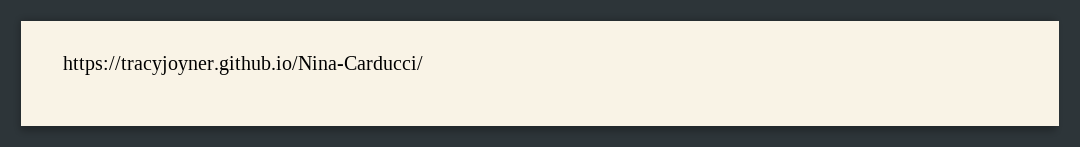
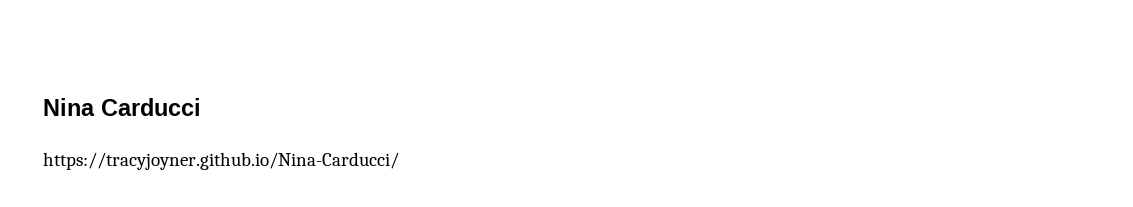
(63, 65) none -> [43,98,201,116] Nina Carducci //

